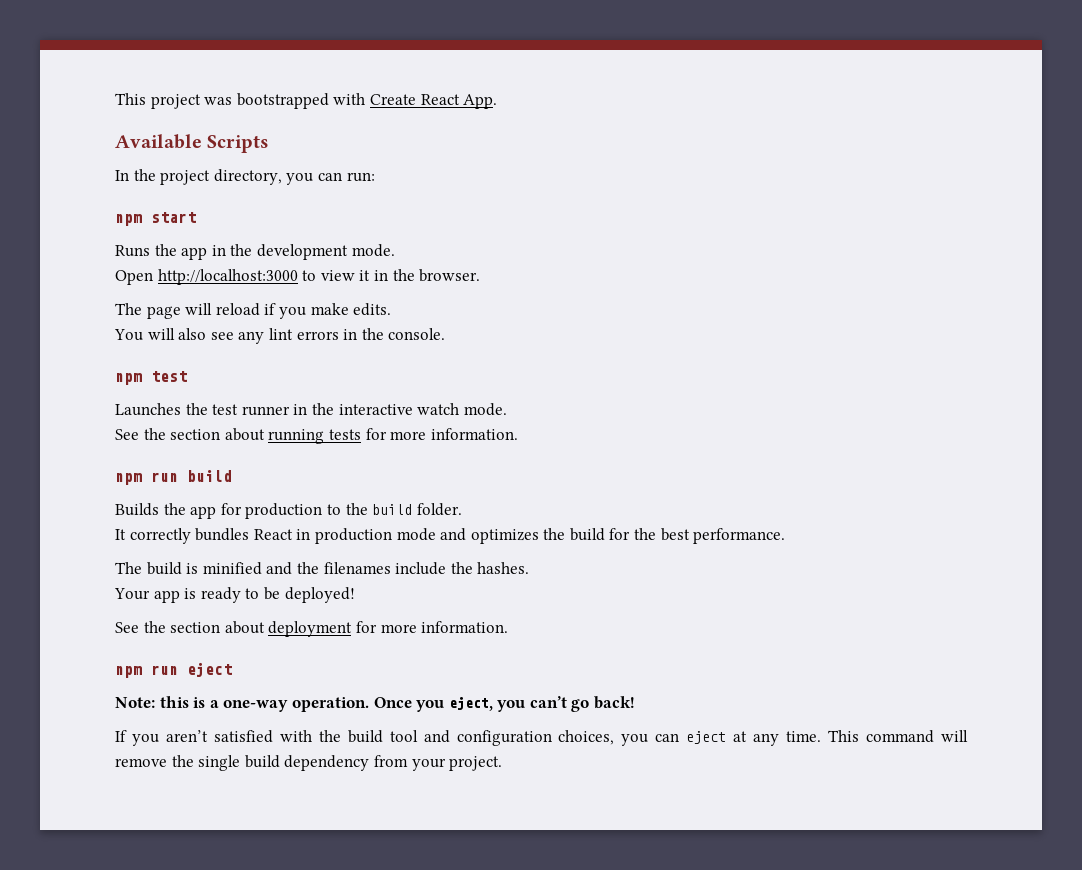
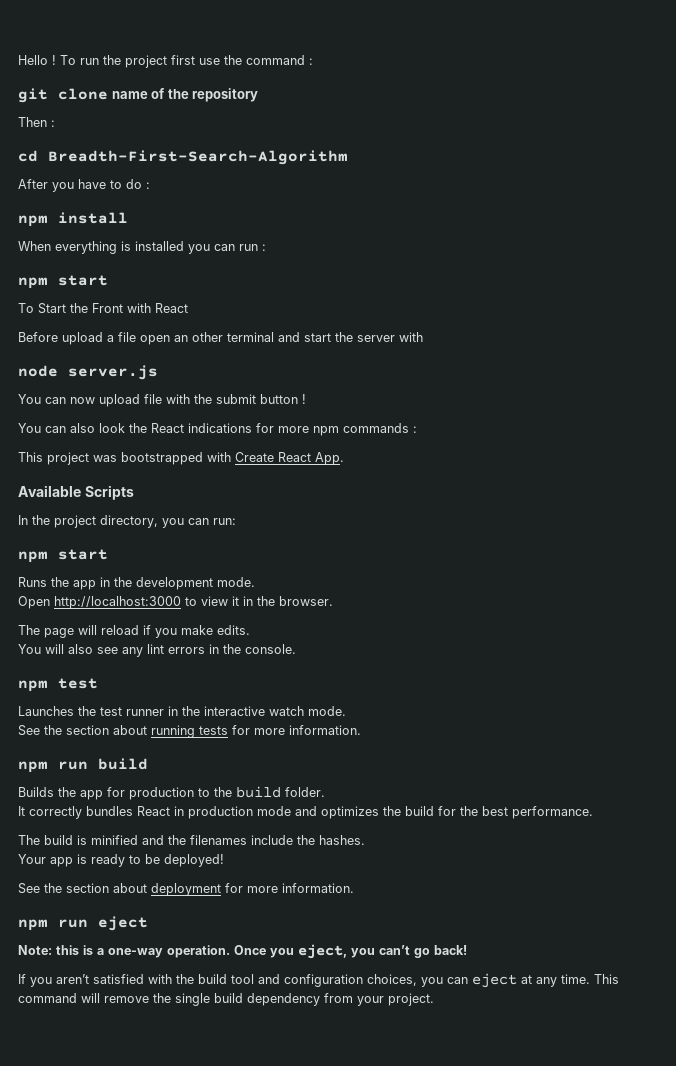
(115, 99) none -> [18,55,313,68] [18,88,259,103] [18,117,55,127] [18,150,348,165] [18,179,150,192] [18,212,128,227] [18,241,266,254] [18,275,108,289] [18,303,188,314] [18,332,423,345] [18,365,158,380] [18,394,306,407] [18,423,417,436] Hello ! To run the project first use the command : // git clone name of the repository // Then : // cd Breadth-First-Search-Algorithm // After you have to do : // npm install // When everything is installed you can run : // npm start // To Start the Front with React // Before upload a file open an other terminal and start the server with // node server.js // You can now upload file with the submit button ! // You can also look the React indications for more npm commands : //

